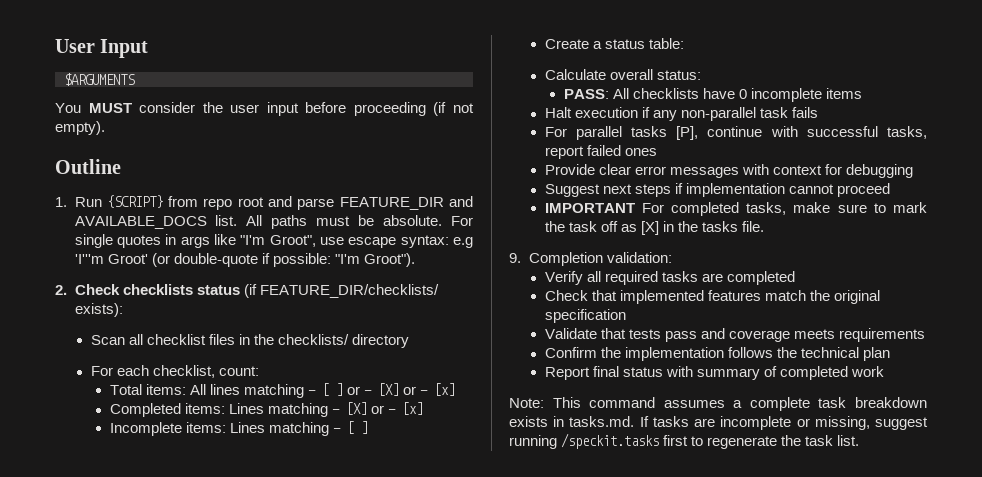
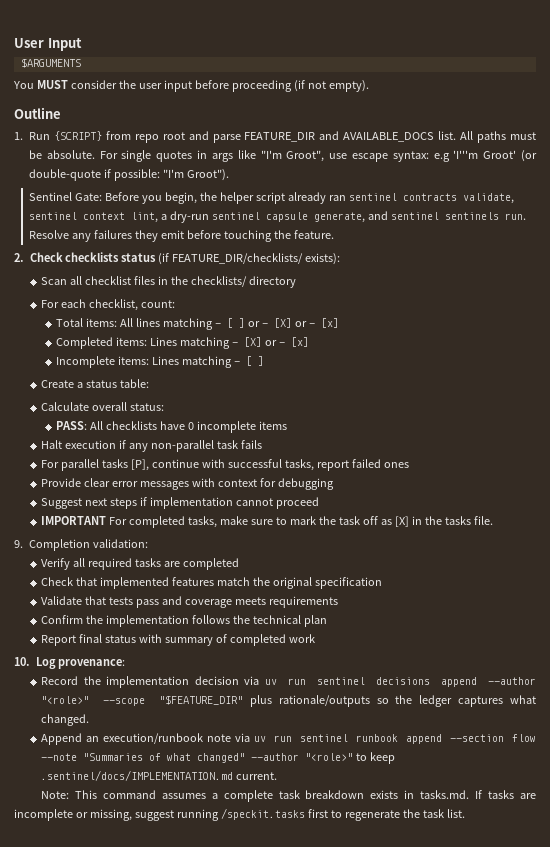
(415, 260) none -> [29,192,514,204] [29,211,526,223] [29,230,334,242] // Sentinel Gate: Before you begin, the helper script already ran sentinel contracts validate, sentinel context lint, a dry-run sentinel capsule generate, and sentinel sentinels run. Resolve any failures they emit before touching the feature.
(884, 371) none -> [14,657,126,669] [41,676,536,688] [41,695,536,707] [41,714,90,726] [41,733,536,745] [41,752,396,764] [41,770,278,781] // 10. Log provenance: // Record the implementation decision via uv run sentinel decisions append --author "<role>" --scope "$FEATURE_DIR" plus rationale/outputs so the ledger captures what changed. // Append an execution/runbook note via uv run sentinel runbook append --section flow --note "Summaries of what changed" --author "<role>" to keep .sentinel/docs/IMPLEMENTATION.md current.

